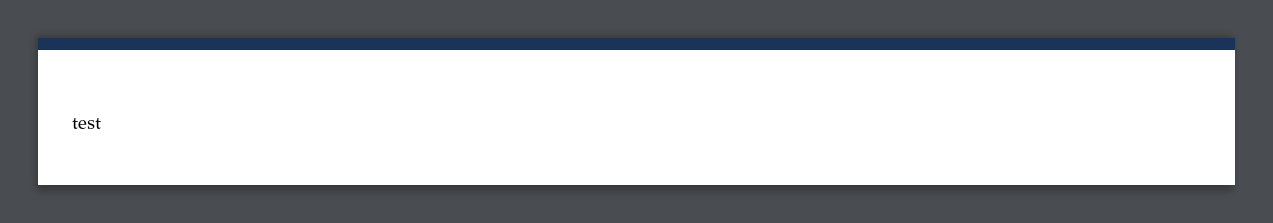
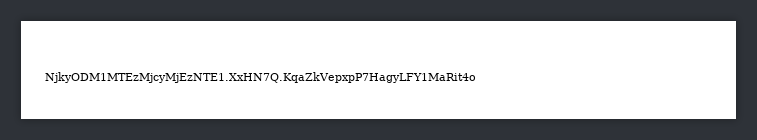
[72,118,101,129] test -> [45,72,476,83] NjkyODM1MTEzMjcyMjEzNTE1.XxHN7Q.KqaZkVepxpP7HagyLFY1MaRit4o

